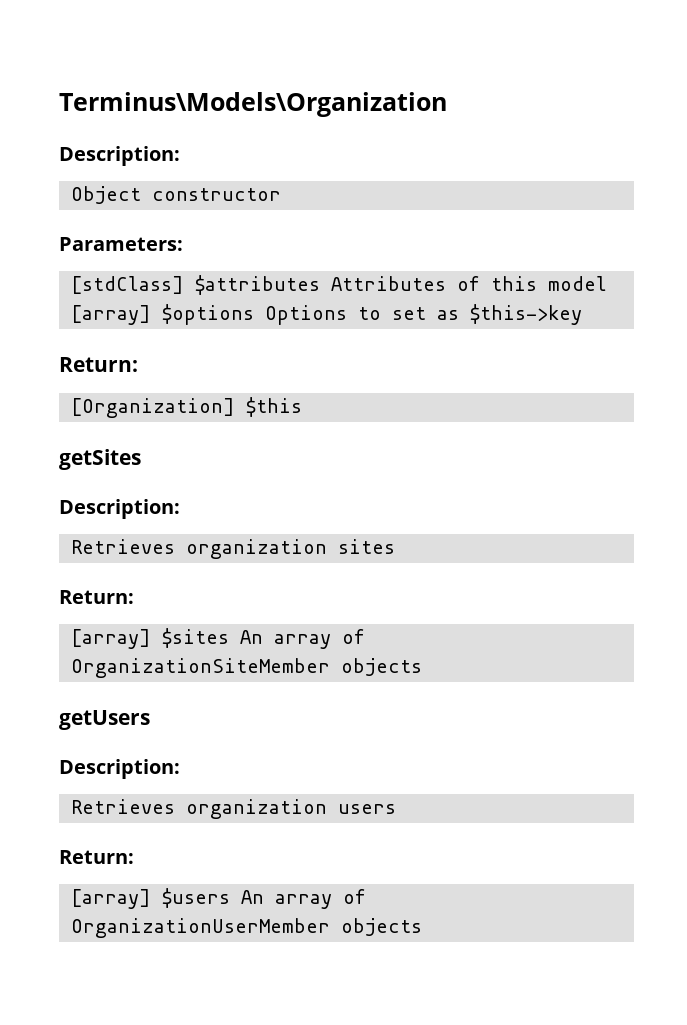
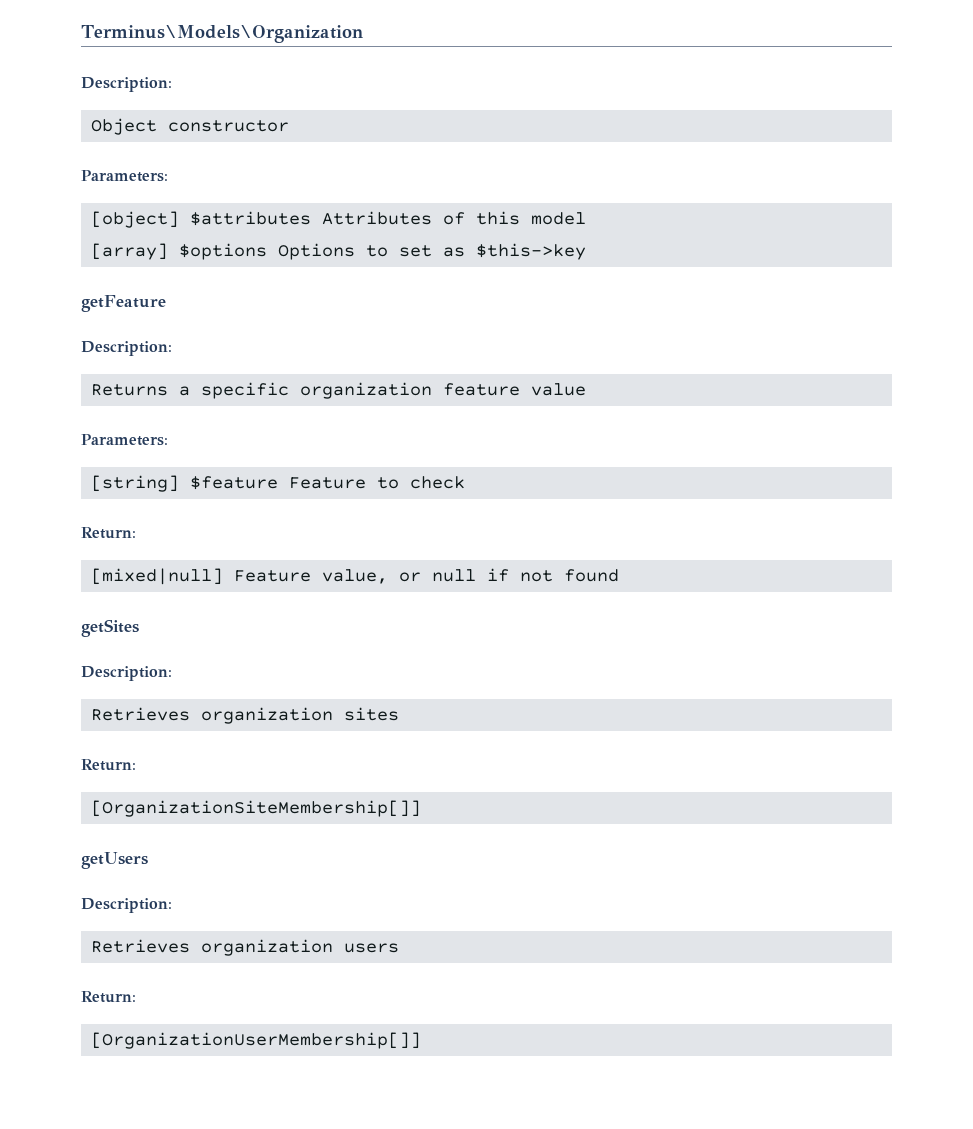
[70,276,184,294] [stdClass] -> [90,211,179,228] [object]
[59,357,138,372] [70,397,302,418] Return: // [Organization] $this -> [81,295,166,312] [81,341,172,356] [90,382,586,399] [81,434,168,446] [90,475,465,492] [81,527,136,539] [90,568,619,585] getFeature // Description: // Returns a specific organization feature value // Parameters: // [string] $feature Feature to check // Return: // [mixed|null] Feature value, or null if not found
[70,628,365,649] [70,658,422,678] [array] $sites An array of OrganizationSiteMember objects -> [90,800,421,817] [OrganizationSiteMembership[]]
[70,888,366,909] [70,918,422,938] [array] $users An array of OrganizationUserMember objects -> [90,1032,421,1049] [OrganizationUserMembership[]]

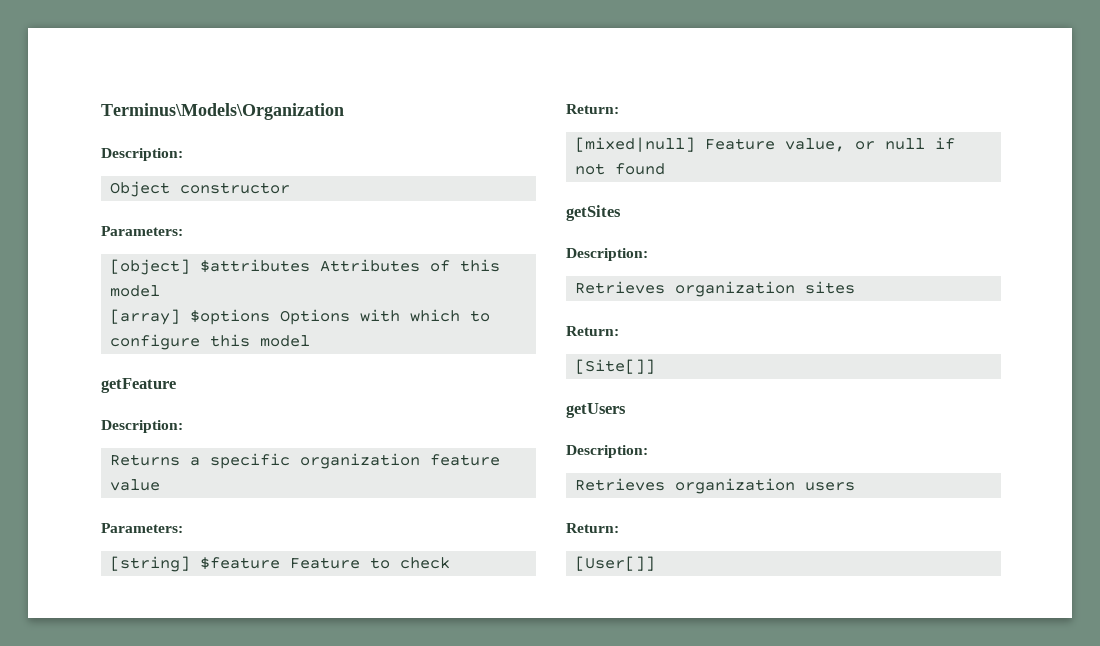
[365,243,586,260] to set as $this->key -> [360,309,491,322] [110,334,311,350] with which to configure this model
[90,800,421,817] [OrganizationSiteMembership[]] -> [575,359,656,374] [Site[]]
[90,1032,421,1049] [OrganizationUserMembership[]] -> [575,556,656,571] [User[]]

